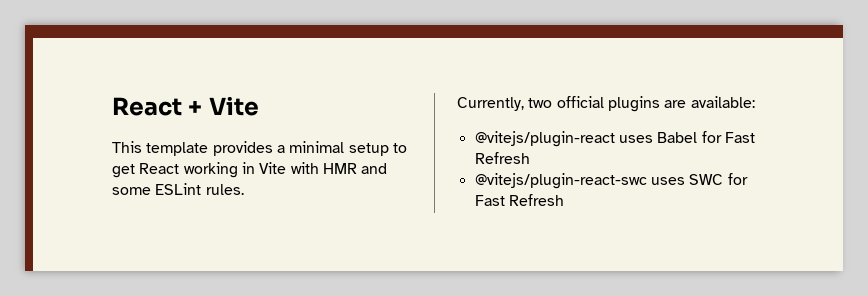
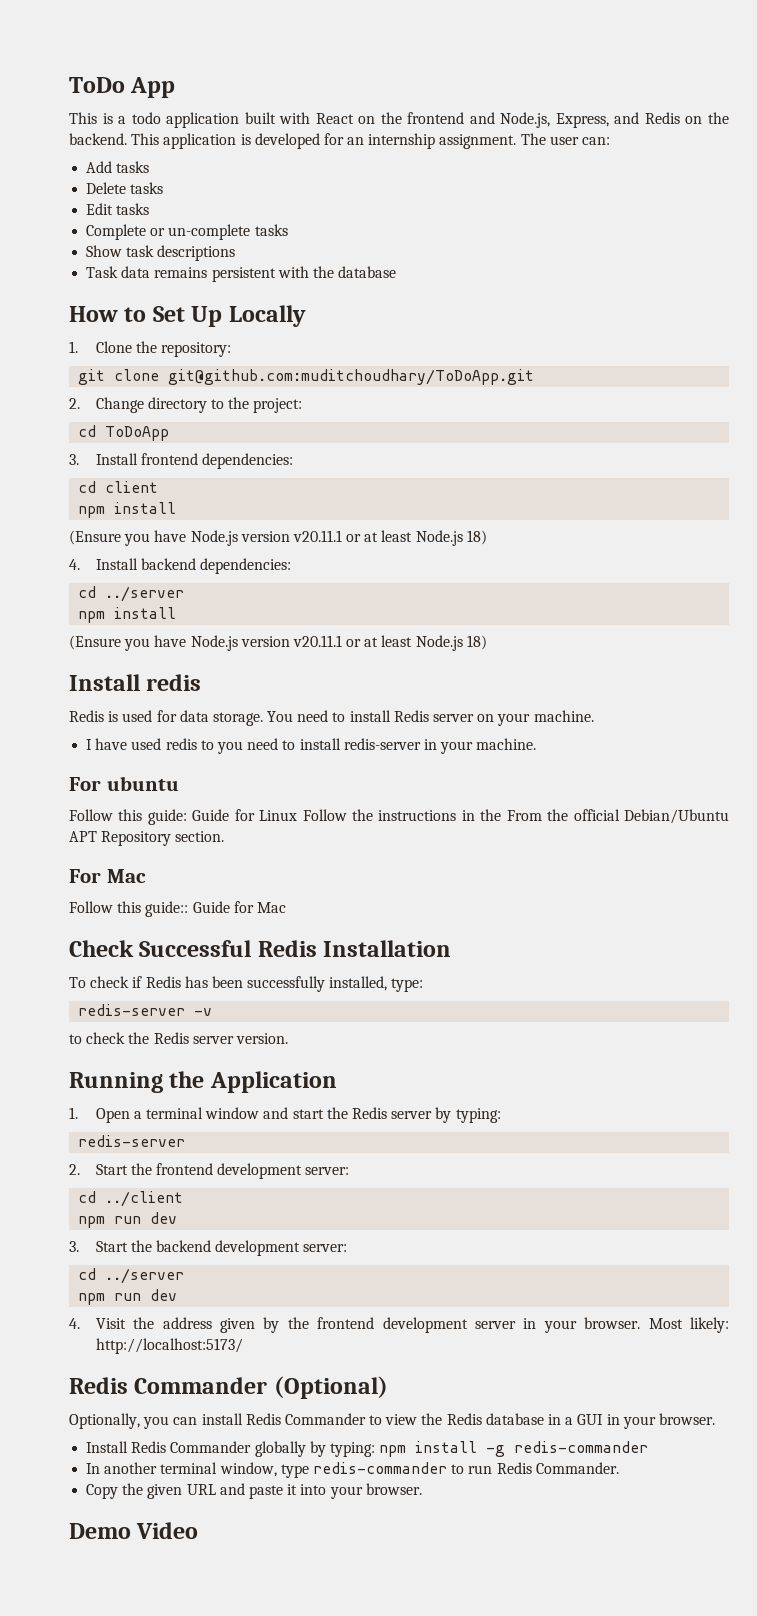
[112,96,259,116] [112,141,407,156] [112,162,388,178] [112,183,244,195] [457,96,755,112] [474,131,755,147] [474,152,530,164] [474,173,748,189] [474,194,564,206] React + Vite // This template provides a minimal setup to get React working in Vite with HMR and some ESLint rules. // Currently, two official plugins are available: // @vitejs/plugin-react uses Babel for Fast Refresh // @vitejs/plugin-react-swc uses SWC for Fast Refresh -> [69,77,176,98] [69,112,729,128] [69,133,611,149] [86,161,150,173] [86,182,164,194] [86,203,150,215] [86,224,288,240] [86,245,236,261] [86,266,397,282] [69,305,306,327] [69,341,232,357] [78,369,535,385] [69,397,303,413] [78,425,170,441] [69,453,294,469] [78,481,159,493] [78,502,177,518] [69,530,487,546] [69,558,292,574] [78,586,185,602] [78,607,177,623] [69,635,487,651] [69,674,202,691] [69,710,594,726] [86,738,537,754] [69,776,179,791] [69,809,730,825] [69,831,225,846] [69,869,146,883] [69,901,286,917] [69,940,452,957] [69,976,424,992] [78,1004,213,1016] [69,1032,288,1044] [69,1071,337,1093] [69,1107,501,1123] [78,1135,186,1147] [69,1163,350,1179] [78,1191,184,1207] [78,1212,178,1228] [69,1240,348,1256] [78,1268,185,1284] [78,1289,178,1305] [69,1317,729,1333] [95,1338,243,1354] [69,1376,388,1399] [69,1413,715,1429] [86,1441,649,1457] [86,1462,619,1478] [86,1483,422,1499] [69,1522,199,1539] ToDo App // This is a todo application built with React on the frontend and Node.js, Express, and Redis on the backend. This application is developed for an internship assignment. The user can: // Add tasks // Delete tasks // Edit tasks // Complete or un-complete tasks // Show task descriptions // Task data remains persistent with the database // How to Set Up Locally // 1. Clone the repository: // git clone git@github.com:muditchoudhary/ToDoApp.git // 2. Change directory to the project: // cd ToDoApp // 3. Install frontend dependencies: // cd client // npm install // (Ensure you have Node.js version v20.11.1 or at least Node.js 18) // 4. Install backend dependencies: // cd ../server // npm install // (Ensure you have Node.js version v20.11.1 or at least Node.js 18) // Install redis // Redis is used for data storage. You need to install Redis server on your machine. // I have used redis to you need to install redis-server in your machine. // For ubuntu // Follow this guide: Guide for Linux Follow the instructions in the From the official Debian/Ubuntu APT Repository section. // For Mac // Follow this guide:: Guide for Mac // Check Successful Redis Installation // To check if Redis has been successfully installed, type: // redis-server -v // to check the Redis server version. // Running the Application // 1. Open a terminal window and start the Redis server by typing: // redis-server // 2. Start the frontend development server: // cd ../client // npm run dev // 3. Start the backend development server: // cd ../server // npm run dev // 4. Visit the address given by the frontend development server in your browser. Most likely: http://localhost:5173/ // Redis Commander (Optional) // Optionally, you can install Redis Commander to view the Redis database in a GUI in your browser. // Install Redis Commander globally by typing: npm install -g redis-commander // In another terminal window, type redis-commander to run Redis Commander. // Copy the given URL and paste it into your browser. // Demo Video

